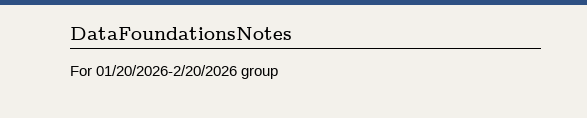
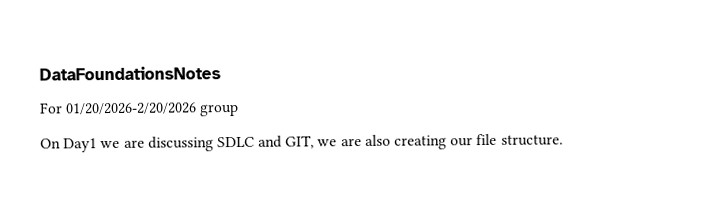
(279, 73) none -> [40,133,563,153] // On Day1 we are discussing SDLC and GIT, we are also creating our file structure.

